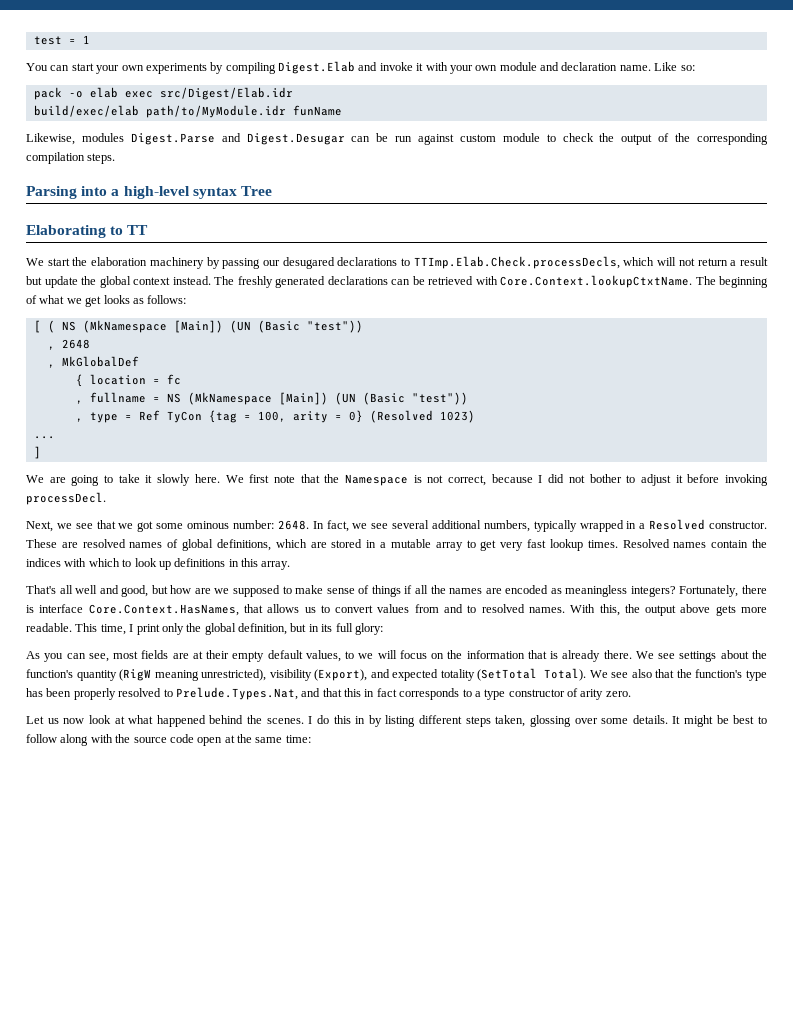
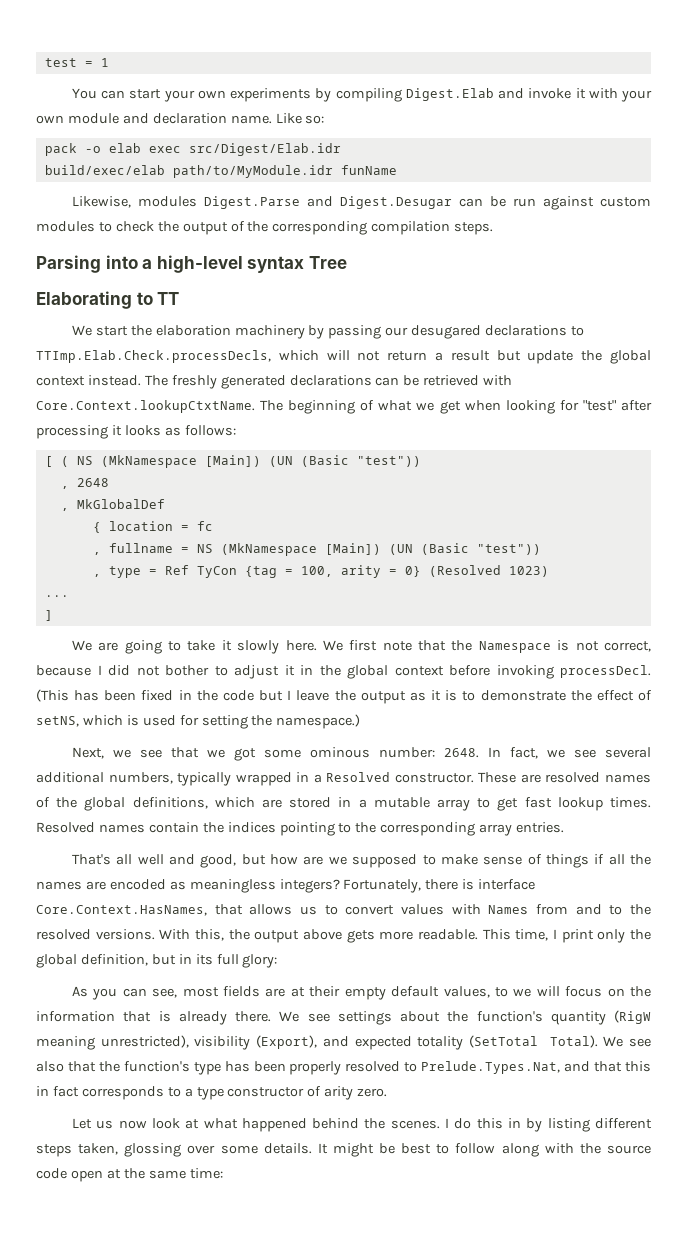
[502,133,540,142] module -> [36,221,95,232] modules
(102, 301) none -> [464,400,652,414] [36,425,122,439] when looking for "test" after processing it
(683, 479) none -> [300,665,444,679] in the global context
(106, 498) none -> [36,689,652,704] [36,714,361,729] (This has been fixed in the code but I leave the output as it is to demonstrate the effect of setNS, which is used for setting the namespace.)
(179, 543) none -> [56,797,78,808] the
[500,542,524,551] very -> (519, 804) none
[64,558,291,570] with which to look up definitions in this array. -> [279,822,565,836] pointing to the corresponding array entries.
(410, 608) none -> [451,904,529,915] with Names
[481,604,565,613] resolved names. -> [630,904,651,915] [36,929,155,940] the resolved versions.

